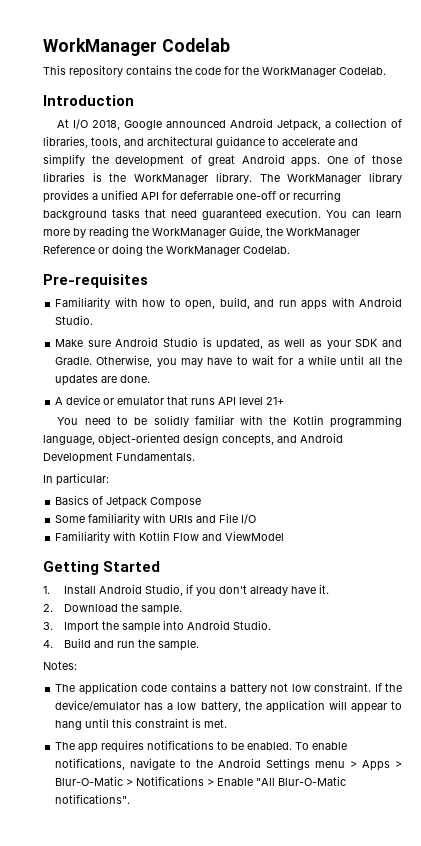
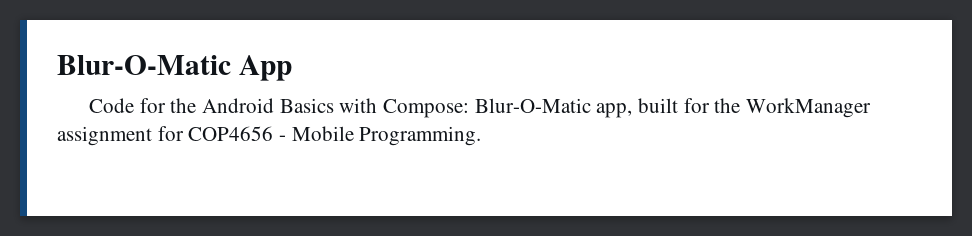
[43,38,230,56] [43,65,386,78] [43,95,134,106] [57,118,402,131] [43,136,358,148] [43,154,402,167] [43,172,403,184] [43,190,341,203] [43,208,402,220] [43,226,360,238] [43,244,290,256] [43,274,148,288] [55,297,403,310] [55,315,94,325] [55,337,402,350] [55,355,402,367] [55,374,151,386] [55,395,285,405] [57,415,402,428] [43,433,343,446] [43,452,195,464] [43,473,109,486] [55,495,202,508] [55,513,257,525] [55,531,285,543] [43,561,161,575] [43,584,330,596] [43,603,183,615] [43,620,272,633] [43,638,200,651] [43,661,77,670] [55,682,403,695] [55,700,402,713] [55,718,228,730] [55,740,348,753] [55,758,402,771] [55,776,347,786] [55,794,131,804] WorkManager Codelab // This repository contains the code for the WorkManager Codelab. // Introduction // At I/O 2018, Google announced Android Jetpack, a collection of libraries, tools, and architectural guidance to accelerate and simplify the development of great Android apps. One of those libraries is the WorkManager library. The WorkManager library provides a unified API for deferrable one-off or recurring background tasks that need guaranteed execution. You can learn more by reading the WorkManager Guide, the WorkManager Reference or doing the WorkManager Codelab. // Pre-requisites // Familiarity with how to open, build, and run apps with Android Studio. // Make sure Android Studio is updated, as well as your SDK and Gradle. Otherwise, you may have to wait for a while until all the updates are done. // A device or emulator that runs API level 21+ // You need to be solidly familiar with the Kotlin programming language, object-oriented design concepts, and Android Development Fundamentals. // In particular: // Basics of Jetpack Compose // Some familiarity with URIs and File I/O // Familiarity with Kotlin Flow and ViewModel // Getting Started // 1. Install Android Studio, if you don't already have it. // 2. Download the sample. // 3. Import the sample into Android Studio. // 4. Build and run the sample. // Notes: // The application code contains a battery not low constraint. If the device/emulator has a low battery, the application will appear to hang until this constraint is met. // The app requires notifications to be enabled. To enable notifications, navigate to the Android Settings menu > Apps > Blur-O-Matic > Notifications > Enable "All Blur-O-Matic notifications". -> [57,55,292,81] [88,98,871,118] [57,126,482,146] Blur-O-Matic App // Code for the Android Basics with Compose: Blur-O-Matic app, built for the WorkManager assignment for COP4656 - Mobile Programming.

